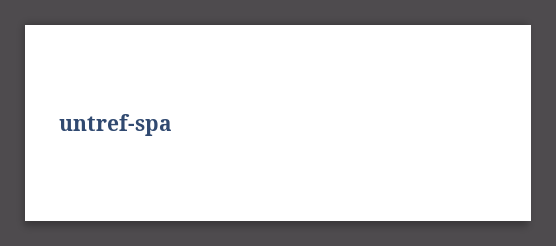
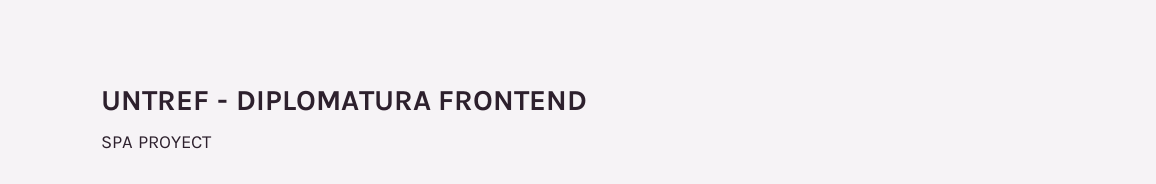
[59,114,172,136] untref-spa -> [101,90,588,111] [101,136,212,149] UNTREF - DIPLOMATURA FRONTEND // SPA PROYECT

